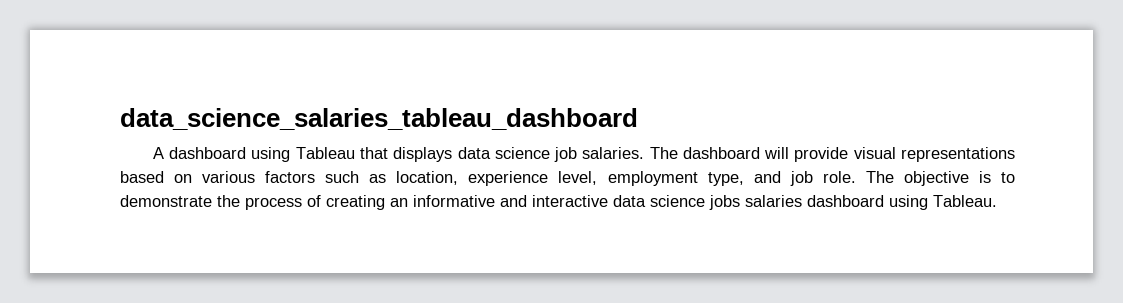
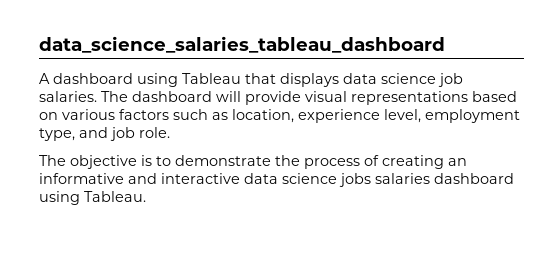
(856, 177) none -> (170, 132) //

